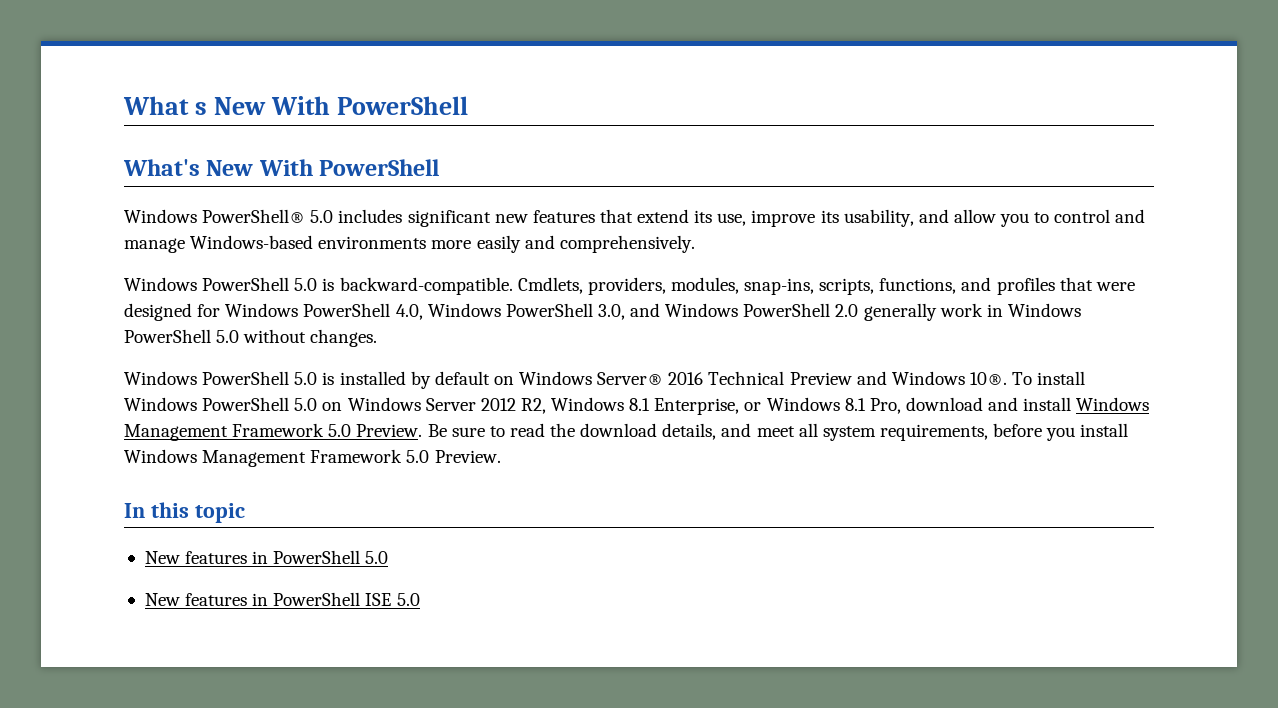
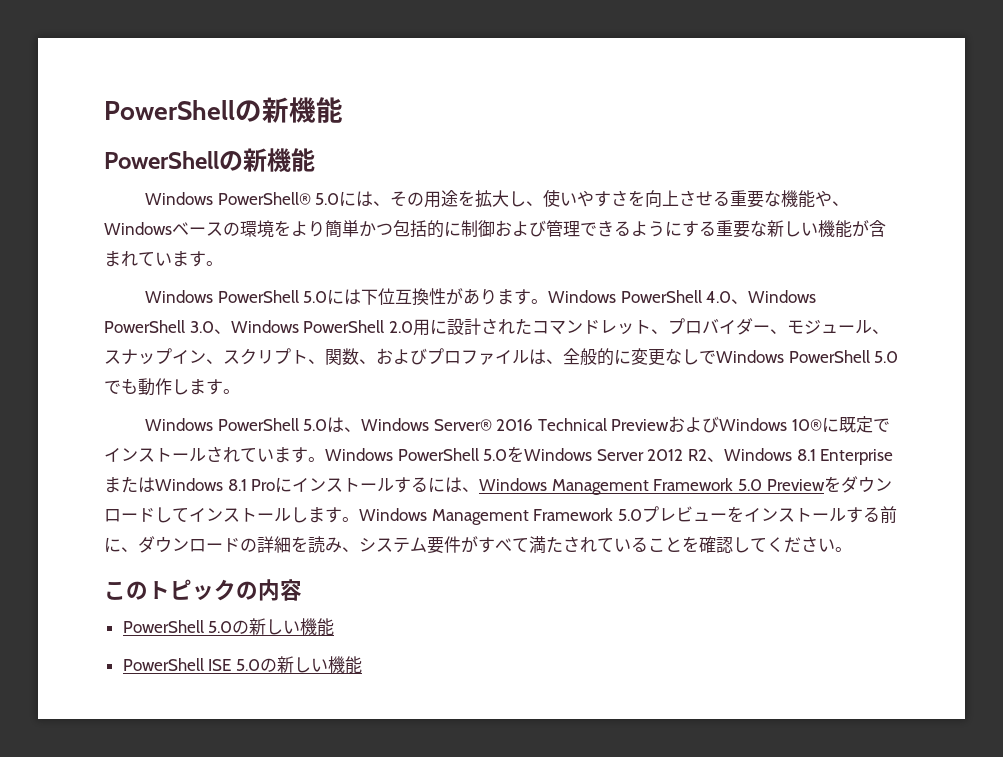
[123,96,469,115] [123,159,440,176] What s New With PowerShell // What's New With PowerShell -> [104,97,343,123] [104,148,315,172] PowerShellの新機能 // PowerShellの新機能
[338,209,1146,227] [124,235,695,253] [124,277,1135,295] [124,303,661,321] includes significant new features that extend its use, improve its usability, and allow you to control and manage Windows-based environments more easily and comprehensively. // Windows PowerShell 5.0 is backward-compatible. Cmdlets, providers, modules, snap-ins, scripts, functions, and profiles that were designed for Windows PowerShell 4.0, Windows PowerShell 3.0, and -> [339,189,850,208] [104,220,886,238] [104,251,223,267] [144,288,817,306] [104,320,231,334] には、その用途を拡大し、使いやすさを向上させる重要な機能や、Windowsベースの環境をより簡単かつ包括的に制御および管理できるようにする重要な新しい機能が含まれています。 // Windows PowerShell 5.0には下位互換性があります。Windows PowerShell 4.0、Windows PowerShell 3.0、
[863,303,1081,321] [124,329,378,347] [124,371,514,389] generally work in Windows PowerShell 5.0 without changes. // Windows PowerShell 5.0 is installed by default on -> [412,318,889,336] [104,348,899,366] [104,378,240,396] [144,417,362,433] 用に設計されたコマンドレット、プロバイダー、モジュール、スナップイン、スクリプト、関数、およびプロファイルは、全般的に変更なしでWindows PowerShell 5.0でも動作します。 // Windows PowerShell 5.0は、
[856,371,1086,385] [124,397,343,411] and Windows 10®. To install Windows PowerShell 5.0 on -> [668,416,891,433] [104,446,525,463] およびWindows 10®に既定でインストールされています。Windows PowerShell 5.0を
[520,397,1150,415] [124,423,1129,441] [124,449,501,467] [124,502,245,523] [144,550,389,564] [144,592,420,606] R2, Windows 8.1 Enterprise, or Windows 8.1 Pro, download and install Windows Management Framework 5.0 Preview. Be sure to read the download details, and meet all system requirements, before you install Windows Management Framework 5.0 Preview. // In this topic // New features in PowerShell 5.0 // New features in PowerShell ISE 5.0 -> [687,448,894,465] [104,476,892,495] [104,506,897,525] [104,536,852,554] [104,579,302,601] [122,618,335,636] [122,656,362,674] R2、Windows 8.1 EnterpriseまたはWindows 8.1 Proにインストールするには、Windows Management Framework 5.0 Previewをダウンロードしてインストールします。Windows Management Framework 5.0プレビューをインストールする前に、ダウンロードの詳細を読み、システム要件がすべて満たされていることを確認してください。 // このトピックの内容 // PowerShell 5.0の新しい機能 // PowerShell ISE 5.0の新しい機能

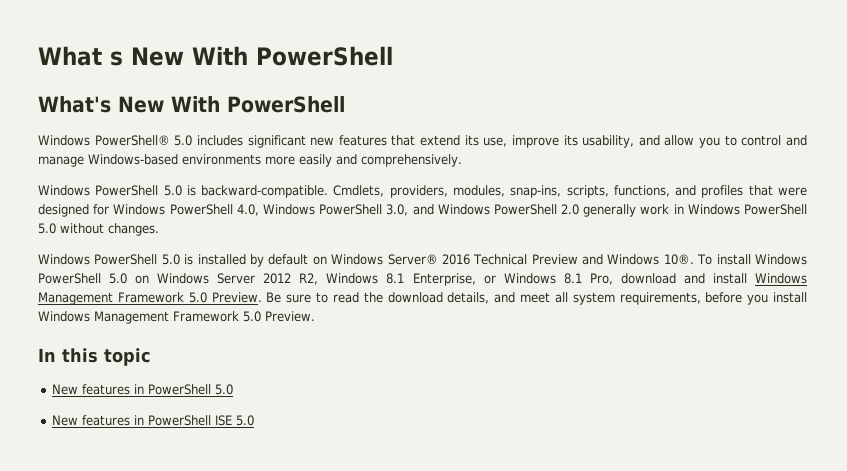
[104,97,343,123] [104,148,315,172] PowerShellの新機能 // PowerShellの新機能 -> [38,46,393,66] [38,96,345,113] What s New With PowerShell // What's New With PowerShell
[339,189,850,208] [104,220,886,238] [104,251,223,267] [144,288,817,306] [104,320,231,334] には、その用途を拡大し、使いやすさを向上させる重要な機能や、Windowsベースの環境をより簡単かつ包括的に制御および管理できるようにする重要な新しい機能が含まれています。 // Windows PowerShell 5.0には下位互換性があります。Windows PowerShell 4.0、Windows PowerShell 3.0、 -> [196,135,808,148] [38,154,462,167] [38,185,808,198] [38,204,434,217] includes significant new features that extend its use, improve its usability, and allow you to control and manage Windows-based environments more easily and comprehensively. // Windows PowerShell 5.0 is backward-compatible. Cmdlets, providers, modules, snap-ins, scripts, functions, and profiles that were designed for Windows PowerShell 4.0, Windows PowerShell 3.0, and
[412,318,889,336] [104,348,899,366] [104,378,240,396] [144,417,362,433] 用に設計されたコマンドレット、プロバイダー、モジュール、スナップイン、スクリプト、関数、およびプロファイルは、全般的に変更なしでWindows PowerShell 5.0でも動作します。 // Windows PowerShell 5.0は、 -> [583,204,807,217] [38,223,159,236] [38,254,327,267] generally work in Windows PowerShell 5.0 without changes. // Windows PowerShell 5.0 is installed by default on
[668,416,891,433] [104,446,525,463] およびWindows 10®に既定でインストールされています。Windows PowerShell 5.0を -> [582,254,807,265] [38,273,150,284] and Windows 10®. To install Windows PowerShell 5.0 on
[687,448,894,465] [104,476,892,495] [104,506,897,525] [104,536,852,554] [104,579,302,601] [122,618,335,636] [122,656,362,674] R2、Windows 8.1 EnterpriseまたはWindows 8.1 Proにインストールするには、Windows Management Framework 5.0 Previewをダウンロードしてインストールします。Windows Management Framework 5.0プレビューをインストールする前に、ダウンロードの詳細を読み、システム要件がすべて満たされていることを確認してください。 // このトピックの内容 // PowerShell 5.0の新しい機能 // PowerShell ISE 5.0の新しい機能 -> [299,273,807,286] [38,292,808,305] [38,311,315,324] [38,348,151,366] [52,384,234,395] [52,415,255,426] R2, Windows 8.1 Enterprise, or Windows 8.1 Pro, download and install Windows Management Framework 5.0 Preview. Be sure to read the download details, and meet all system requirements, before you install Windows Management Framework 5.0 Preview. // In this topic // New features in PowerShell 5.0 // New features in PowerShell ISE 5.0

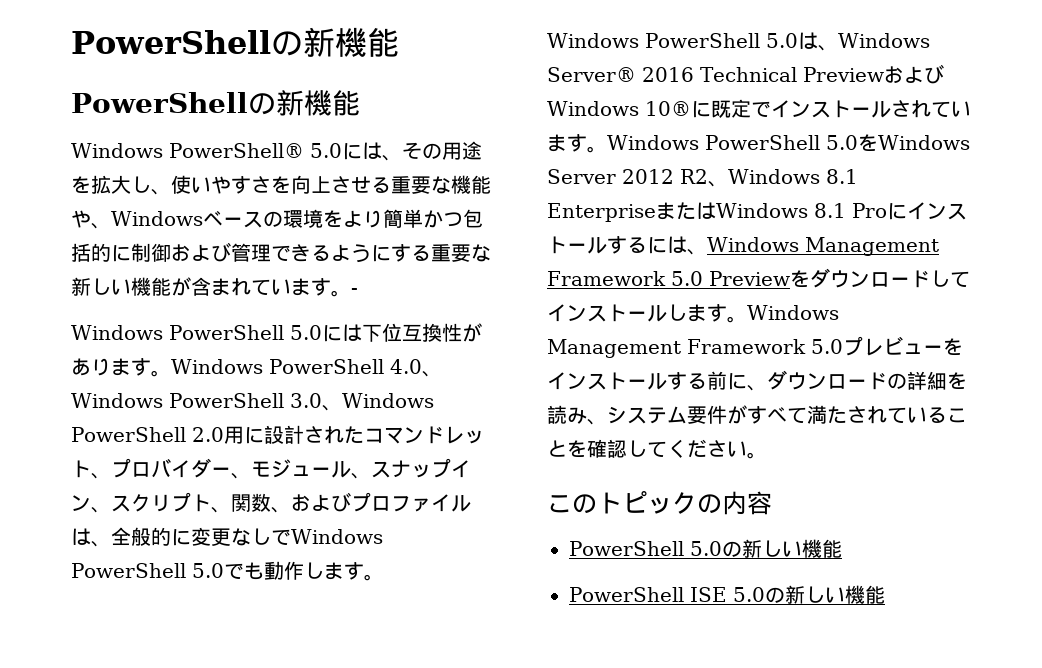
[38,46,393,66] [38,96,345,113] What s New With PowerShell // What's New With PowerShell -> [71,27,399,57] [71,90,360,116] PowerShellの新機能 // PowerShellの新機能
[196,135,808,148] [38,154,462,167] [38,185,808,198] [38,204,434,217] includes significant new features that extend its use, improve its usability, and allow you to control and manage Windows-based environments more easily and comprehensively. // Windows PowerShell 5.0 is backward-compatible. Cmdlets, providers, modules, snap-ins, scripts, functions, and profiles that were designed for Windows PowerShell 4.0, Windows PowerShell 3.0, and -> [341,141,482,161] [71,175,491,195] [71,209,483,229] [71,242,491,263] [71,277,358,297] [71,323,482,342] [71,358,442,377] [71,393,342,411] には、その用途を拡大し、使いやすさを向上させる重要な機能や、Windowsベースの環境をより簡単かつ包括的に制御および管理できるようにする重要な新しい機能が含まれています。- // Windows PowerShell 5.0には下位互換性があります。Windows PowerShell 4.0、Windows PowerShell 3.0、
[583,204,807,217] [38,223,159,236] [38,254,327,267] generally work in Windows PowerShell 5.0 without changes. // Windows PowerShell 5.0 is installed by default on -> [223,425,484,444] [71,458,471,479] [71,492,471,513] [71,527,383,547] [71,561,384,581] [547,32,838,51] 用に設計されたコマンドレット、プロバイダー、モジュール、スナップイン、スクリプト、関数、およびプロファイルは、全般的に変更なしでWindows PowerShell 5.0でも動作します。 // Windows PowerShell 5.0は、
[582,254,807,265] [38,273,150,284] and Windows 10®. To install Windows PowerShell 5.0 on -> [883,64,944,84] [547,99,971,118] [547,134,878,153] およびWindows 10®に既定でインストールされています。Windows PowerShell 5.0を
[299,273,807,286] [38,292,808,305] [38,311,315,324] [38,348,151,366] [52,384,234,395] [52,415,255,426] R2, Windows 8.1 Enterprise, or Windows 8.1 Pro, download and install Windows Management Framework 5.0 Preview. Be sure to read the download details, and meet all system requirements, before you install Windows Management Framework 5.0 Preview. // In this topic // New features in PowerShell 5.0 // New features in PowerShell ISE 5.0 -> [680,169,858,187] [547,202,967,222] [547,236,939,256] [547,268,970,288] [547,304,839,323] [547,336,963,358] [547,370,967,391] [547,405,967,425] [547,439,767,459] [547,491,772,515] [569,539,842,558] [569,585,885,604] R2、Windows 8.1 EnterpriseまたはWindows 8.1 Proにインストールするには、Windows Management Framework 5.0 Previewをダウンロードしてインストールします。Windows Management Framework 5.0プレビューをインストールする前に、ダウンロードの詳細を読み、システム要件がすべて満たされていることを確認してください。 // このトピックの内容 // PowerShell 5.0の新しい機能 // PowerShell ISE 5.0の新しい機能

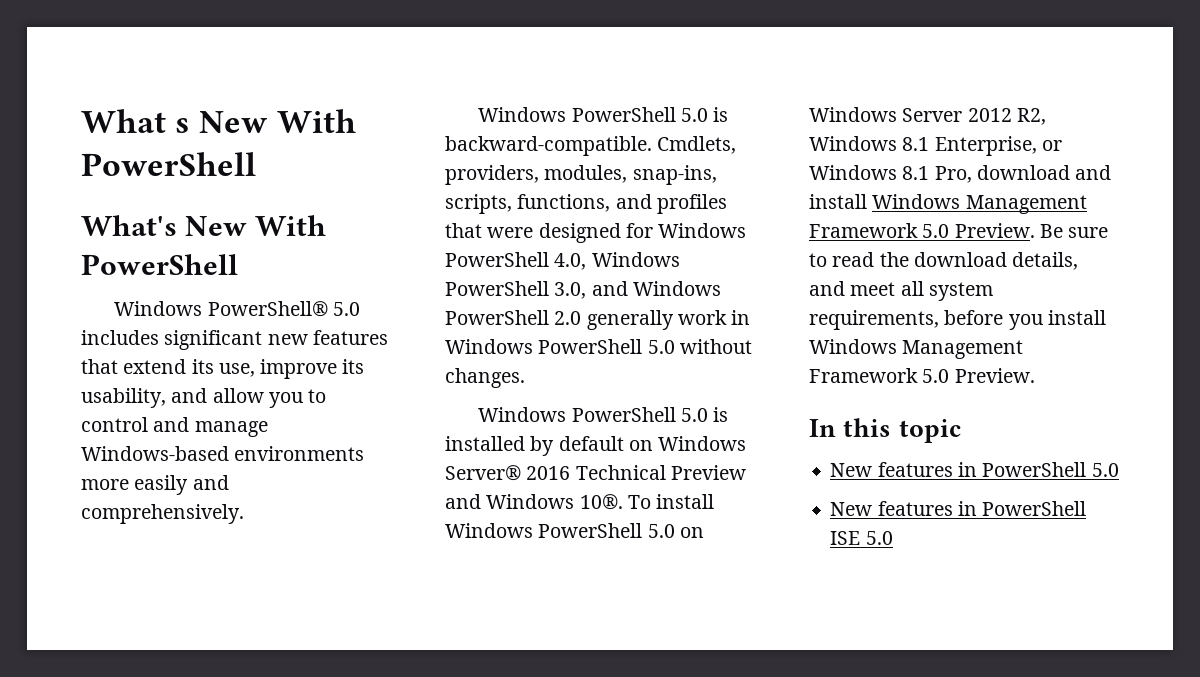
[71,27,399,57] [71,90,360,116] PowerShellの新機能 // PowerShellの新機能 -> [81,109,356,133] [81,152,256,176] [81,215,327,236] [81,254,238,275] What s New With PowerShell // What's New With PowerShell
[341,141,482,161] [71,175,491,195] [71,209,483,229] [71,242,491,263] [71,277,358,297] [71,323,482,342] [71,358,442,377] [71,393,342,411] には、その用途を拡大し、使いやすさを向上させる重要な機能や、Windowsベースの環境をより簡単かつ包括的に制御および管理できるようにする重要な新しい機能が含まれています。- // Windows PowerShell 5.0には下位互換性があります。Windows PowerShell 4.0、Windows PowerShell 3.0、 -> [81,330,388,350] [81,359,365,379] [81,388,327,408] [81,417,268,437] [81,446,365,461] [81,475,229,495] [81,504,244,524] [478,107,729,122] [445,136,737,156] [445,165,717,185] [445,194,727,214] [445,223,747,243] [445,252,680,270] [445,281,628,299] includes significant new features that extend its use, improve its usability, and allow you to control and manage Windows-based environments more easily and comprehensively. // Windows PowerShell 5.0 is backward-compatible. Cmdlets, providers, modules, snap-ins, scripts, functions, and profiles that were designed for Windows PowerShell 4.0, Windows PowerShell 3.0, and
[223,425,484,444] [71,458,471,479] [71,492,471,513] [71,527,383,547] [71,561,384,581] [547,32,838,51] 用に設計されたコマンドレット、プロバイダー、モジュール、スナップイン、スクリプト、関数、およびプロファイルは、全般的に変更なしでWindows PowerShell 5.0でも動作します。 // Windows PowerShell 5.0は、 -> [586,310,751,330] [445,339,752,354] [445,368,525,388] [478,407,729,422] [445,436,653,456] generally work in Windows PowerShell 5.0 without changes. // Windows PowerShell 5.0 is installed by default on
[883,64,944,84] [547,99,971,118] [547,134,878,153] およびWindows 10®に既定でインストールされています。Windows PowerShell 5.0を -> [445,494,715,510] [445,523,704,538] and Windows 10®. To install Windows PowerShell 5.0 on
[680,169,858,187] [547,202,967,222] [547,236,939,256] [547,268,970,288] [547,304,839,323] [547,336,963,358] [547,370,967,391] [547,405,967,425] [547,439,767,459] [547,491,772,515] [569,539,842,558] [569,585,885,604] R2、Windows 8.1 EnterpriseまたはWindows 8.1 Proにインストールするには、Windows Management Framework 5.0 Previewをダウンロードしてインストールします。Windows Management Framework 5.0プレビューをインストールする前に、ダウンロードの詳細を読み、システム要件がすべて満たされていることを確認してください。 // このトピックの内容 // PowerShell 5.0の新しい機能 // PowerShell ISE 5.0の新しい機能 -> [1016,108,1046,125] [809,136,1062,156] [809,165,1112,183] [809,194,1087,214] [809,223,1109,238] [809,252,1079,270] [809,281,993,301] [809,310,1106,330] [809,339,1024,359] [809,368,1035,383] [809,418,961,443] [830,462,1119,477] [830,501,1087,516] [830,531,893,545] R2, Windows 8.1 Enterprise, or Windows 8.1 Pro, download and install Windows Management Framework 5.0 Preview. Be sure to read the download details, and meet all system requirements, before you install Windows Management Framework 5.0 Preview. // In this topic // New features in PowerShell 5.0 // New features in PowerShell ISE 5.0

